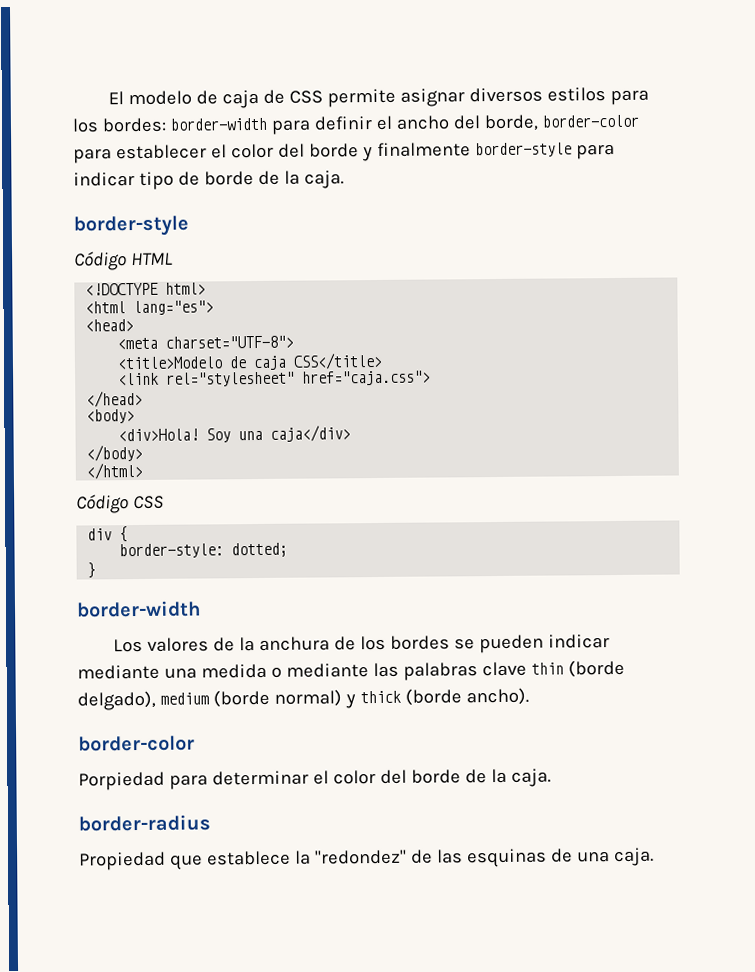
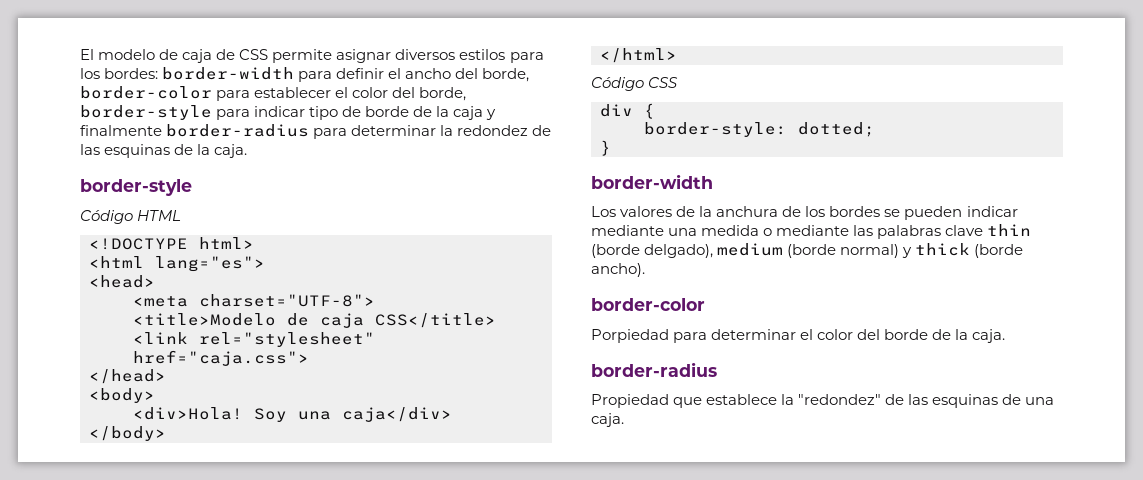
[308,142,471,162] borde y finalmente -> [419,87,467,101] borde,
(300, 177) none -> [453,106,497,120] [80,124,552,139] [80,144,211,158] caja y finalmente border-radius para determinar la redondez de las esquinas de la

